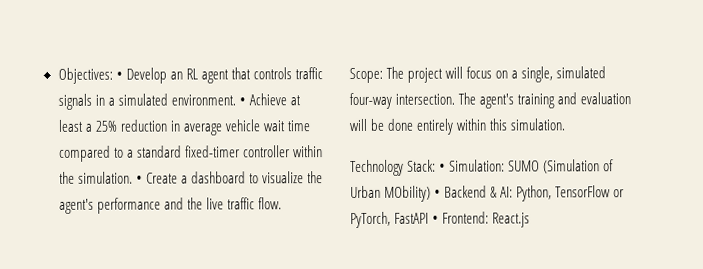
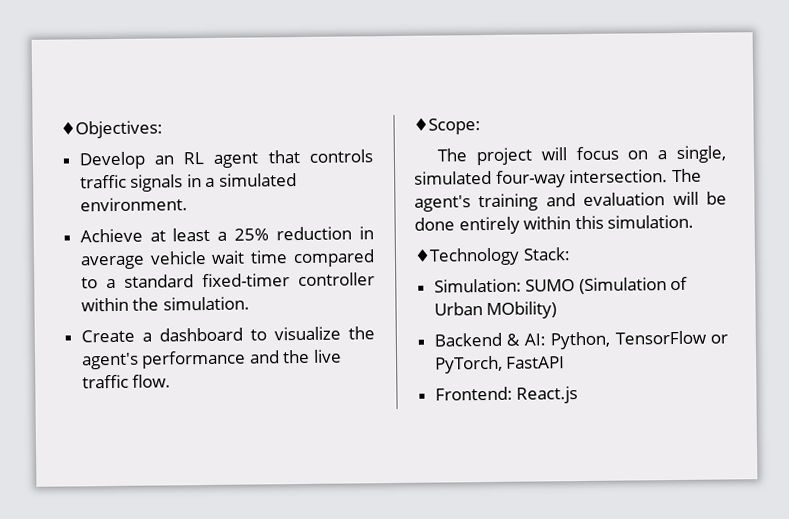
[57,67,123,84] Objectives: • -> [60,120,163,139] ♦Objectives: //
[238,97,246,106] • -> (188, 204) //
[135,175,143,184] • -> (250, 303) //
[349,67,383,84] Scope: -> [413,117,481,135] ♦Scope: //
[350,159,404,177] Technology -> [414,247,520,266] ♦Technology
[439,163,447,172] • -> (571, 254) //
[434,189,442,198] • -> (558, 310) //
[432,215,440,224] • -> (566, 362) //

